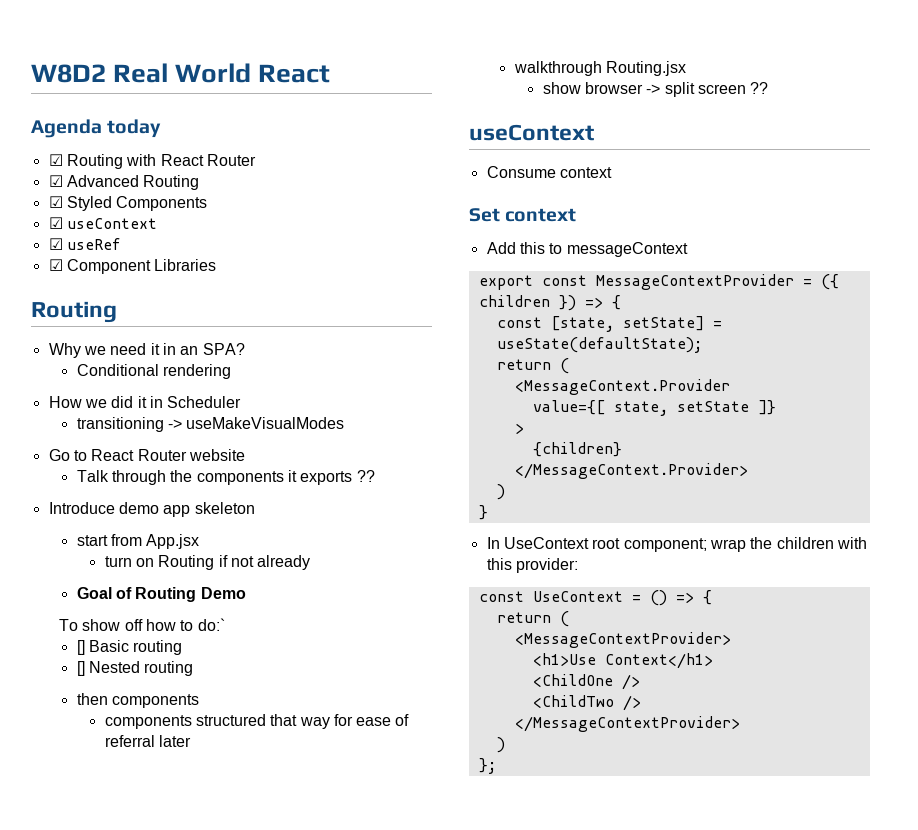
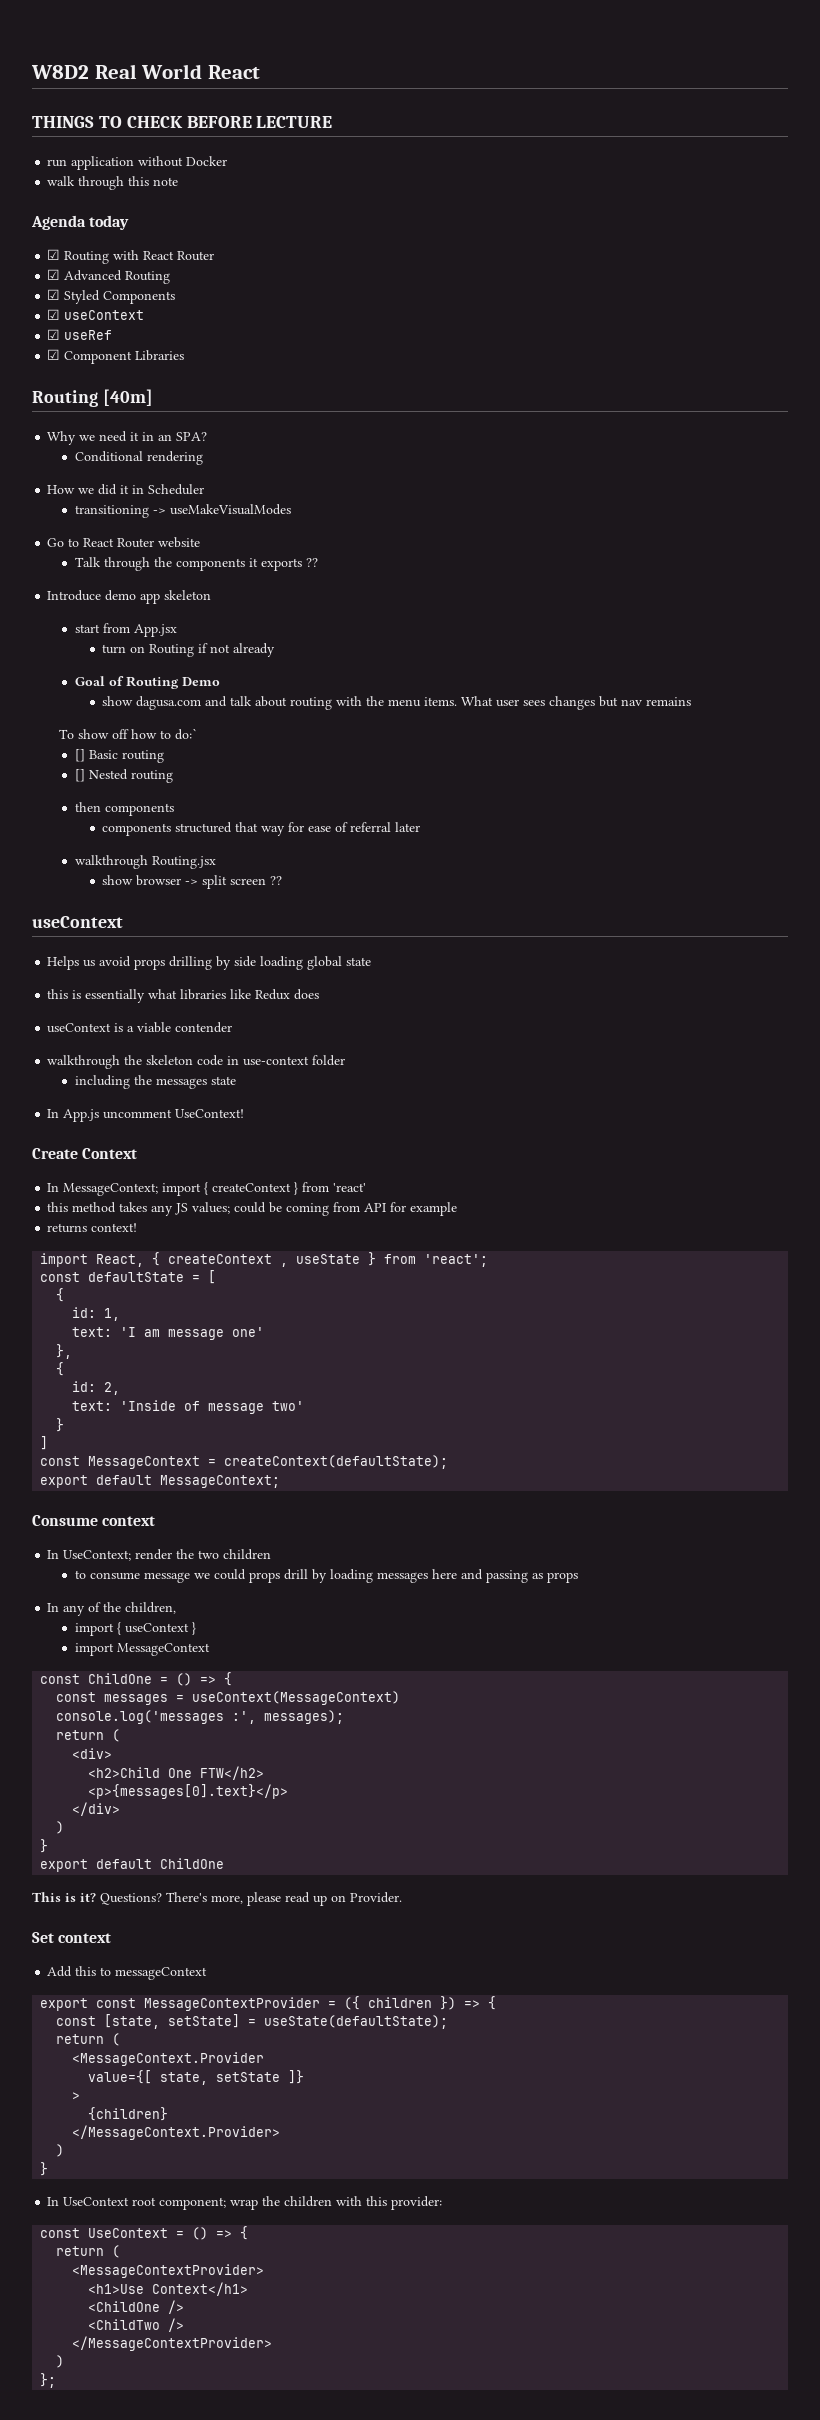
(331, 73) none -> [32,116,333,128] [47,156,228,170] [47,176,179,190] // THINGS TO CHECK BEFORE LECTURE // run application without Docker // walk through this note
(117, 312) none -> [102,389,153,406] [40m]
(246, 593) none -> [102,696,692,710] // show dagusa.com and talk about routing with the menu items. What user sees changes but nav remains
[486,166,612,178] Consume context -> [47,956,372,970] [47,989,320,1003] [47,1022,233,1033] [47,1055,346,1069] [74,1075,236,1089] [47,1109,245,1122] [32,1148,138,1159] [47,1182,367,1196] [47,1202,458,1216] [47,1223,138,1233] [40,1252,489,1267] [40,1270,217,1284] [56,1288,65,1302] [72,1307,121,1321] [72,1327,265,1340] [56,1344,73,1359] [56,1362,65,1376] [72,1381,121,1395] [72,1400,305,1414] [56,1418,65,1432] [40,1436,49,1450] [40,1455,449,1469] [40,1475,281,1488] [32,1515,156,1526] [47,1549,272,1561] [74,1569,578,1583] [47,1602,177,1616] [74,1622,196,1636] [74,1643,210,1656] [40,1672,233,1686] [56,1691,401,1705] [56,1710,345,1724] [56,1729,121,1742] [72,1748,113,1759] [88,1766,265,1780] [88,1784,289,1799] [72,1802,121,1816] [56,1821,65,1834] [40,1839,49,1853] [40,1858,225,1872] [32,1892,402,1906] Helps us avoid props drilling by side loading global state // this is essentially what libraries like Redux does // useContext is a viable contender // walkthrough the skeleton code in use-context folder // including the messages state // In App.js uncomment UseContext! // Create Context // In MessageContext; import { createContext } from 'react' // this method takes any JS values; could be coming from API for example // returns context! // import React, { createContext , useState } from 'react'; // const defaultState = [ // { // id: 1, // text: 'I am message one' // }, // { // id: 2, // text: 'Inside of message two' // } // ] // const MessageContext = createContext(defaultState); // export default MessageContext; // Consume context // In UseContext; render the two children // to consume message we could props drill by loading messages here and passing as props // In any of the children, // import { useContext } // import MessageContext // const ChildOne = () => { // const messages = useContext(MessageContext) // console.log('messages :', messages); // return ( // <div> // <h2>Child One FTW</h2> // <p>{messages[0].text}</p> // </div> // ) // } // export default ChildOne // This is it? Questions? There's more, please read up on Provider.

